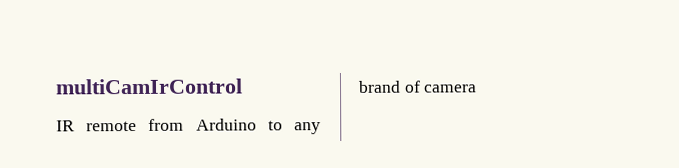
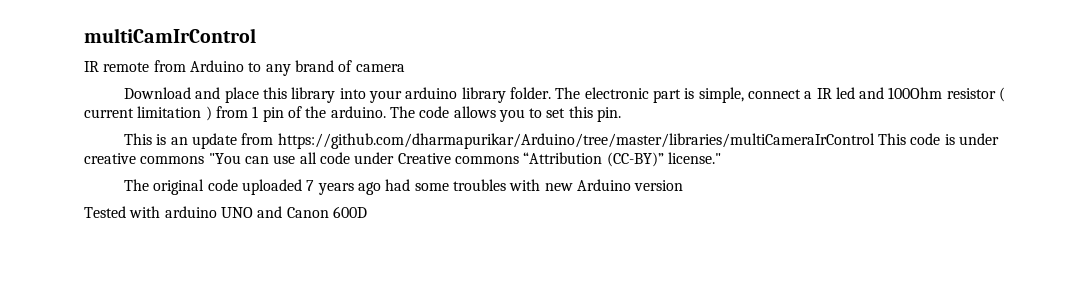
(478, 88) none -> [124,87,1006,103] [84,106,622,122] [124,133,999,149] [84,152,721,167] [124,179,684,195] [84,206,367,218] // Download and place this library into your arduino library folder. The electronic part is simple, connect a IR led and 100Ohm resistor ( current limitation ) from 1 pin of the arduino. The code allows you to set this pin. // This is an update from https://github.com/dharmapurikar/Arduino/tree/master/libraries/multiCameraIrControl This code is under creative commons "You can use all code under Creative commons “Attribution (CC-BY)” license." // The original code uploaded 7 years ago had some troubles with new Arduino version // Tested with arduino UNO and Canon 600D

